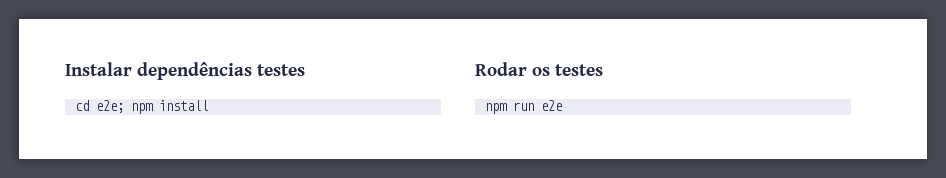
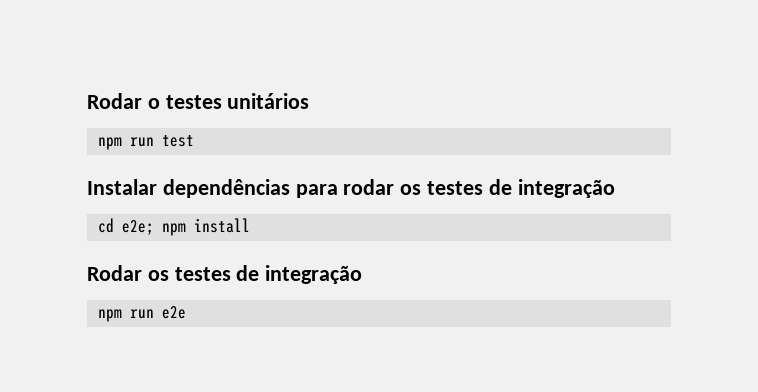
[65,62,305,80] Instalar dependências testes -> [87,93,310,109] [98,135,195,150] [87,179,615,198] Rodar o testes unitários // npm run test // Instalar dependências para rodar os testes de integração
(603, 70) none -> [236,265,363,284] de integração

